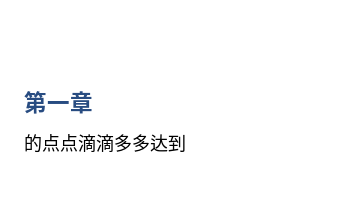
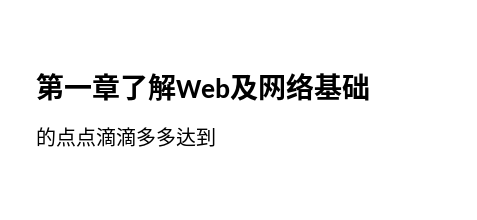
(93, 102) none -> [120,73,370,101] 了解Web及网络基础

